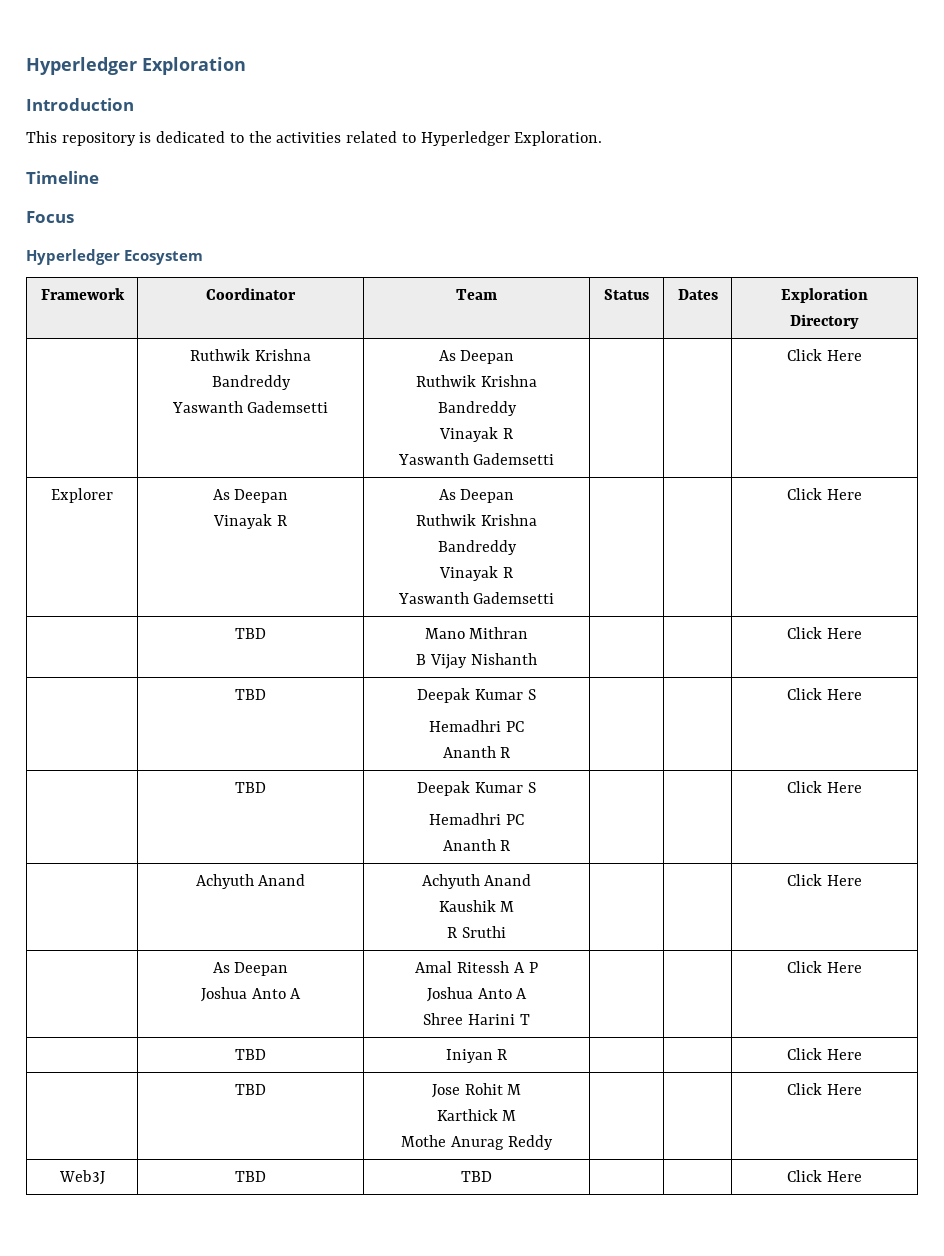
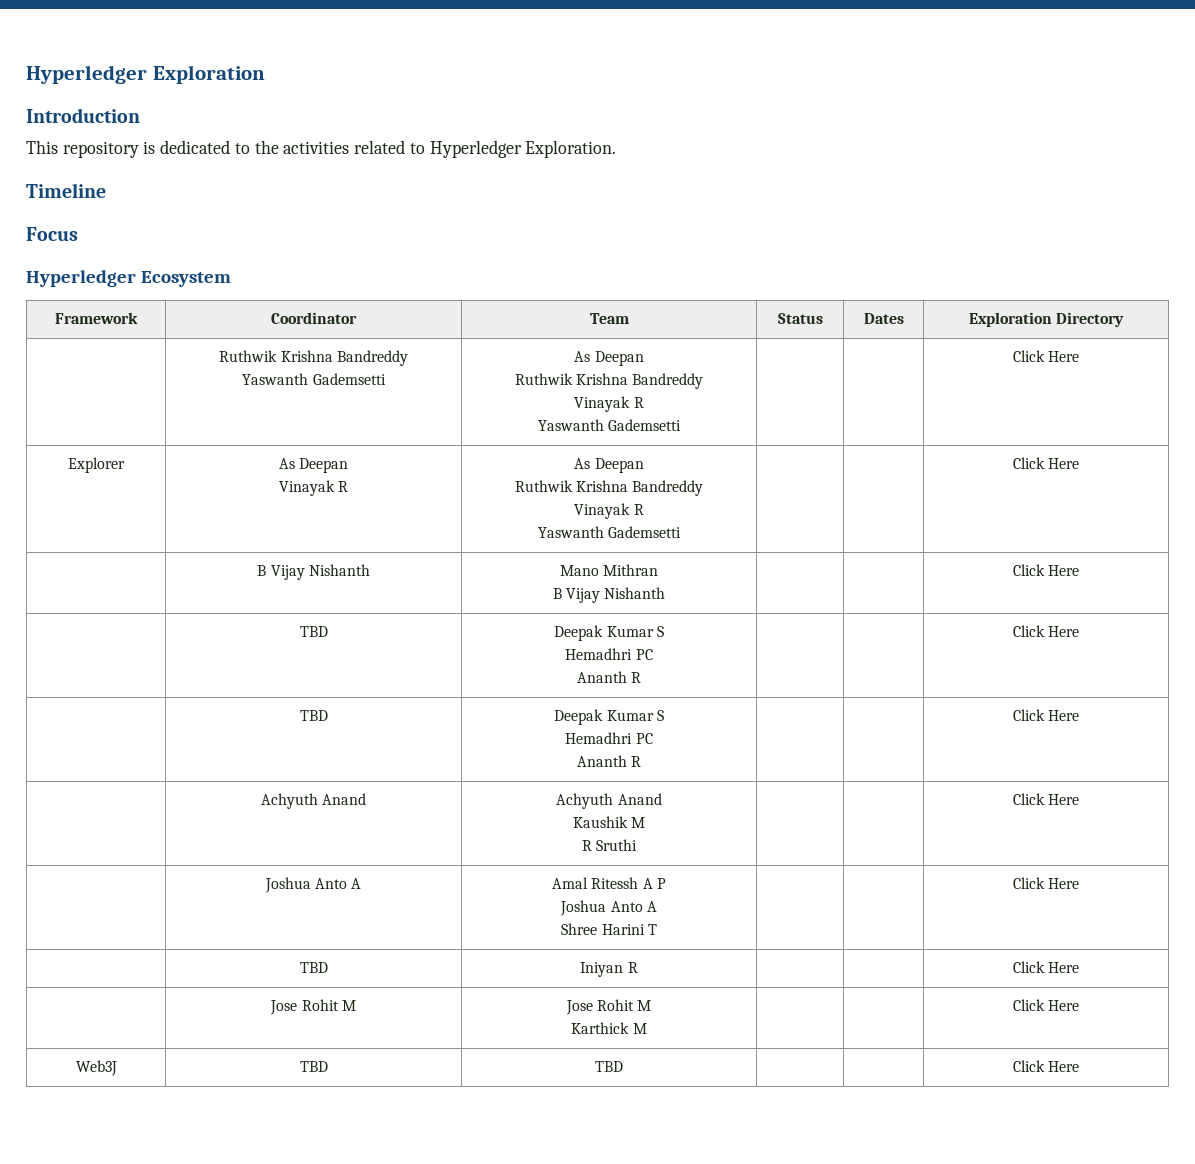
[235,628,266,639] TBD -> [257,564,370,580] B Vijay Nishanth
[212,962,289,976] As Deepan // -> (1080, 799) none
[235,1084,266,1095] TBD -> [270,999,356,1015] Jose Rohit M
[401,1135,553,1150] // Mothe Anurag Reddy -> (647, 1028) none

